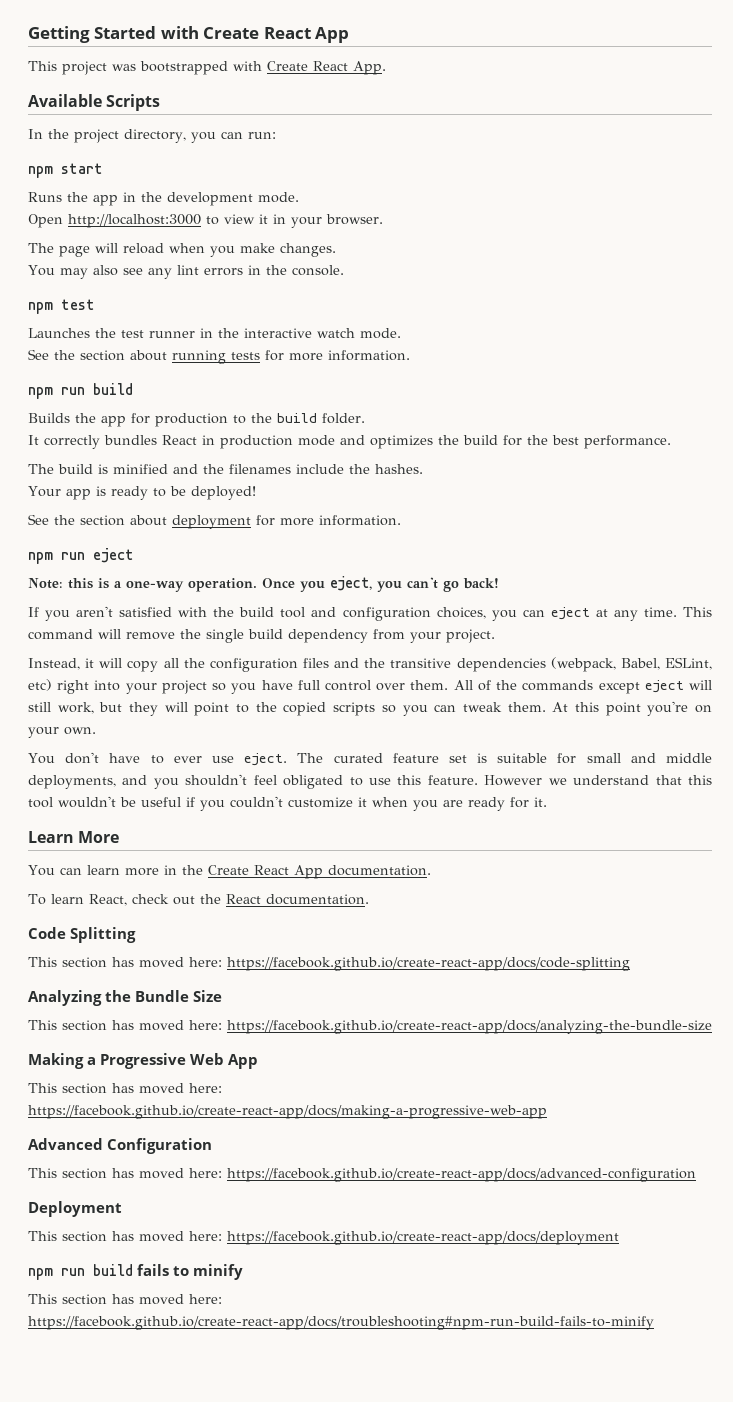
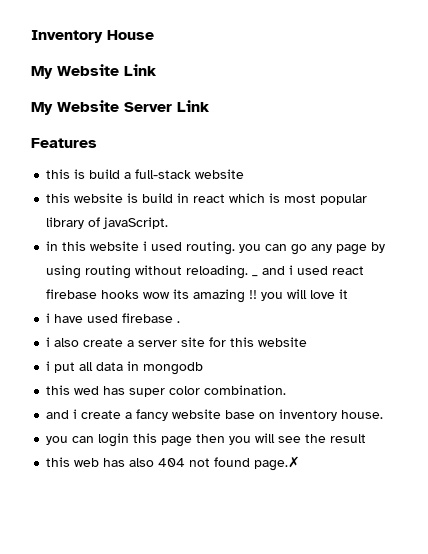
[28,26,350,43] [28,61,386,75] [28,94,161,111] [28,129,276,143] [28,163,103,178] [28,192,299,206] [28,214,383,228] [28,243,336,257] [28,265,344,279] [28,299,95,314] [28,328,401,339] [28,349,410,364] [28,383,133,399] [28,413,365,427] [28,435,671,449] [28,464,423,474] [28,486,256,500] [28,514,401,529] [28,548,134,564] [28,576,499,592] [28,606,712,621] [28,629,495,643] [28,657,712,672] [28,679,712,694] [28,701,713,716] [28,727,96,738] [28,752,712,766] [28,774,713,789] [28,796,547,811] [28,831,120,843] [28,865,431,879] [28,894,369,906] [28,927,137,943] [28,957,630,971] [28,990,223,1006] [28,1020,712,1034] [28,1053,259,1069] [28,1083,222,1094] [28,1105,547,1119] [28,1138,213,1154] [28,1168,696,1182] [28,1201,122,1217] [28,1231,619,1245] [28,1264,244,1280] [28,1294,222,1305] [28,1316,654,1330] Getting Started with Create React App // This project was bootstrapped with Create React App. // Available Scripts // In the project directory, you can run: // npm start // Runs the app in the development mode. // Open http://localhost:3000 to view it in your browser. // The page will reload when you make changes. // You may also see any lint errors in the console. // npm test // Launches the test runner in the interactive watch mode. // See the section about running tests for more information. // npm run build // Builds the app for production to the build folder. // It correctly bundles React in production mode and optimizes the build for the best performance. // The build is minified and the filenames include the hashes. // Your app is ready to be deployed! // See the section about deployment for more information. // npm run eject // Note: this is a one-way operation. Once you eject, you can't go back! // If you aren't satisfied with the build tool and configuration choices, you can eject at any time. This command will remove the single build dependency from your project. // Instead, it will copy all the configuration files and the transitive dependencies (webpack, Babel, ESLint, etc) right into your project so you have full control over them. All of the commands except eject will still work, but they will point to the copied scripts so you can tweak them. At this point you're on your own. // You don't have to ever use eject. The curated feature set is suitable for small and middle deployments, and you shouldn't feel obligated to use this feature. However we understand that this tool wouldn't be useful if you couldn't customize it when you are ready for it. // Learn More // You can learn more in the Create React App documentation. // To learn React, check out the React documentation. // Code Splitting // This section has moved here: https://facebook.github.io/create-react-app/docs/code-splitting // Analyzing the Bundle Size // This section has moved here: https://facebook.github.io/create-react-app/docs/analyzing-the-bundle-size // Making a Progressive Web App // This section has moved here: https://facebook.github.io/create-react-app/docs/making-a-progressive-web-app // Advanced Configuration // This section has moved here: https://facebook.github.io/create-react-app/docs/advanced-configuration // Deployment // This section has moved here: https://facebook.github.io/create-react-app/docs/deployment // npm run build fails to minify // This section has moved here: https://facebook.github.io/create-react-app/docs/troubleshooting#npm-run-build-fails-to-minify -> [31,30,154,43] [31,64,157,79] [31,100,210,115] [31,138,97,148] [46,169,245,179] [46,193,368,205] [46,217,169,229] [46,241,386,255] [46,265,259,279] [262,265,365,275] [46,289,349,303] [46,313,181,323] [46,337,308,347] [46,361,204,375] [46,385,287,397] [46,409,384,421] [46,433,367,447] [46,456,301,471] Inventory House // My Website Link // My Website Server Link // Features // this is build a full-stack website // this website is build in react which is most popular library of javaScript. // in this website i used routing. you can go any page by using routing without reloading. _ and i used react firebase hooks wow its amazing !! you will love it // i have used firebase . // i also create a server site for this website // i put all data in mongodb // this wed has super color combination. // and i create a fancy website base on inventory house. // you can login this page then you will see the result // this web has also 404 not found page.✗

